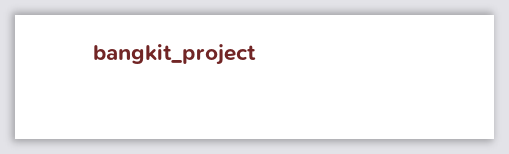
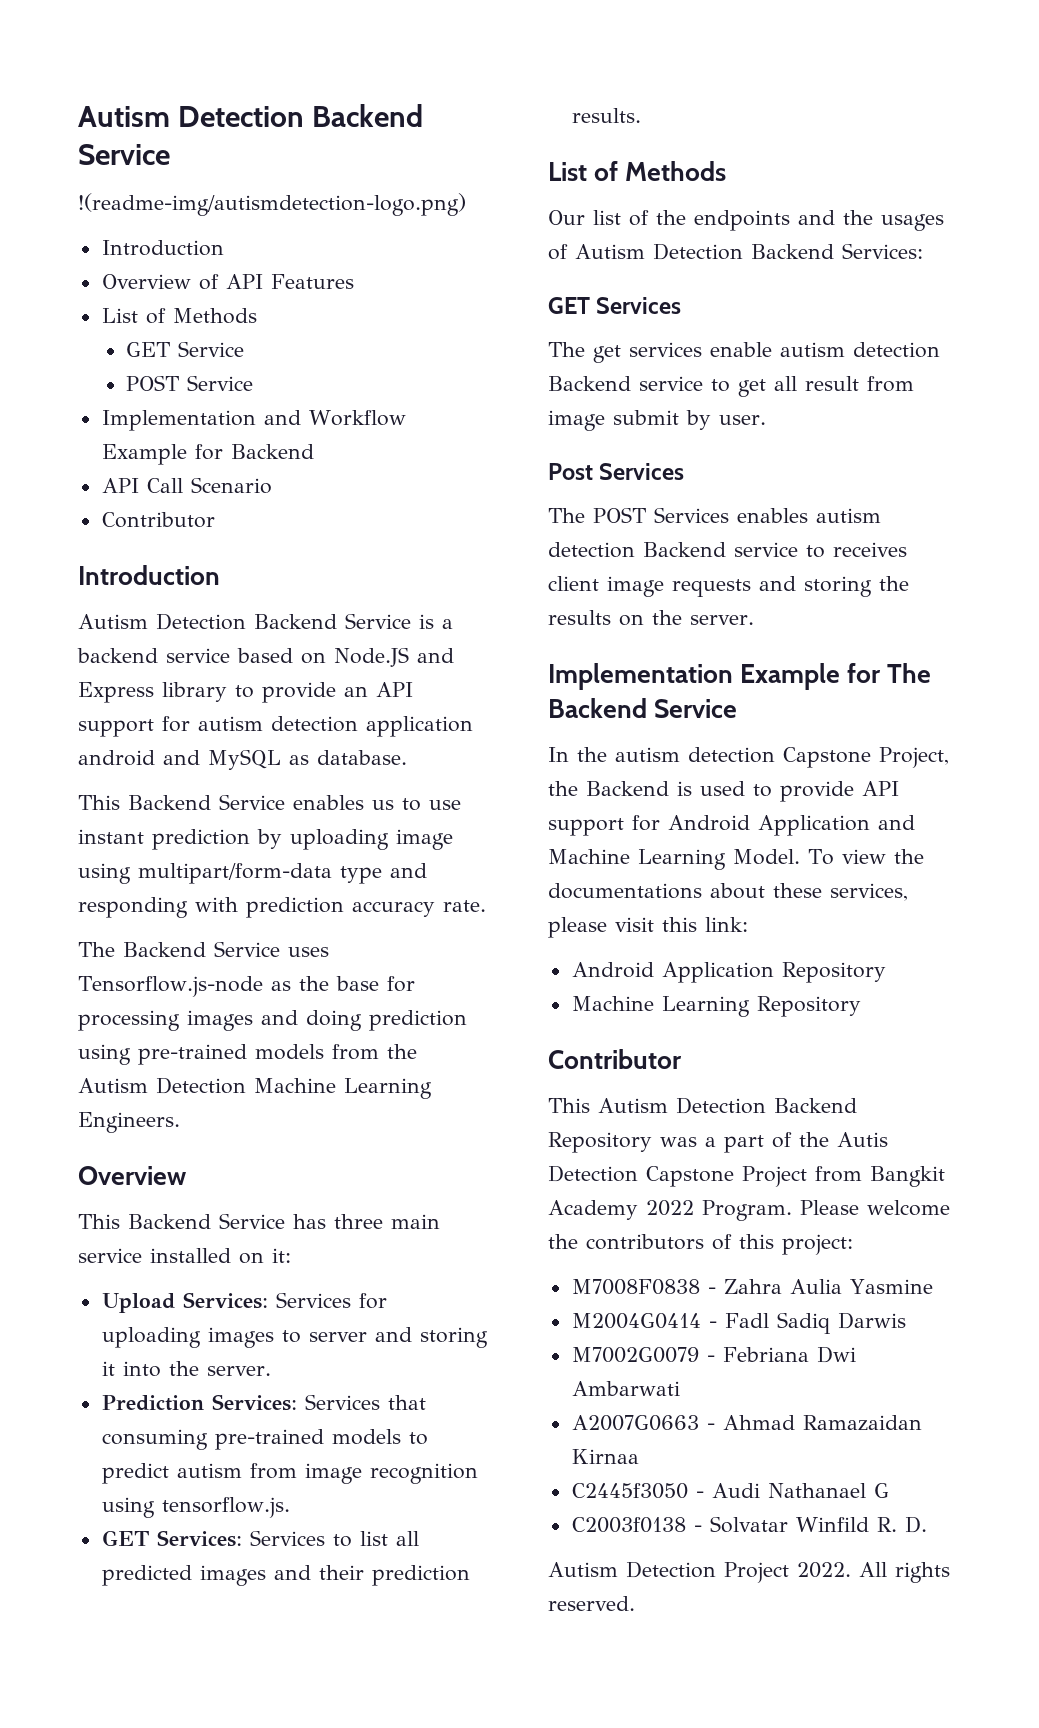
[93,44,256,65] bangkit_project -> [78,104,424,127] [78,144,170,165] [78,193,466,216] [101,240,224,256] [101,274,354,290] [101,308,257,324] [126,341,245,357] [126,375,254,391] [101,410,406,431] [101,444,314,465] [101,477,272,494] [101,512,215,528] [78,565,220,585] [78,613,453,630] [77,647,454,667] [78,682,413,703] [78,716,473,737] [78,749,407,770] [78,794,461,811] [78,829,453,850] [78,863,427,884] [78,897,486,918] [78,941,329,957] [78,976,415,997] [78,1010,467,1031] [78,1044,417,1065] [78,1077,432,1099] [78,1112,180,1133] [78,1166,186,1185] [78,1213,440,1229] [78,1248,291,1264] [101,1292,387,1313] [101,1327,488,1348] [101,1361,271,1377] [101,1394,426,1411] [101,1429,428,1450] [101,1463,478,1484] [101,1497,290,1518] [101,1530,419,1547] [101,1565,470,1586] [571,108,641,123] [548,161,727,181] [548,210,944,231] [548,243,923,260] [548,297,682,314] [548,342,940,363] [548,376,914,397] [548,410,766,431] [548,463,685,480] [548,507,881,523] [548,542,907,558] [548,576,909,597] [548,610,754,626] [548,663,932,690] [548,698,738,718] [548,747,949,768] [548,781,899,802] [548,815,915,836] [548,849,924,870] [548,883,908,901] [548,917,748,938] [571,962,886,983] [571,996,861,1017] [548,1049,682,1069] [548,1097,857,1114] [548,1132,888,1153] [548,1165,945,1187] [548,1200,950,1221] [548,1234,853,1255] [571,1279,933,1295] [571,1312,906,1334] [571,1346,856,1363] [571,1381,680,1396] [571,1415,922,1431] [571,1449,639,1464] [571,1483,889,1499] [571,1516,927,1533] [548,1561,950,1583] [548,1596,635,1611] Autism Detection Backend Service // !(readme-img/autismdetection-logo.png) // Introduction // Overview of API Features // List of Methods // GET Service // POST Service // Implementation and Workflow Example for Backend // API Call Scenario // Contributor // Introduction // Autism Detection Backend Service is a backend service based on Node.JS and Express library to provide an API support for autism detection application android and MySQL as database. // This Backend Service enables us to use instant prediction by uploading image using multipart/form-data type and responding with prediction accuracy rate. // The Backend Service uses Tensorflow.js-node as the base for processing images and doing prediction using pre-trained models from the Autism Detection Machine Learning Engineers. // Overview // This Backend Service has three main service installed on it: // Upload Services: Services for uploading images to server and storing it into the server. // Prediction Services: Services that consuming pre-trained models to predict autism from image recognition using tensorflow.js. // GET Services: Services to list all predicted images and their prediction results. // List of Methods // Our list of the endpoints and the usages of Autism Detection Backend Services: // GET Services // The get services enable autism detection Backend service to get all result from image submit by user. // Post Services // The POST Services enables autism detection Backend service to receives client image requests and storing the results on the server. // Implementation Example for The Backend Service // In the autism detection Capstone Project, the Backend is used to provide API support for Android Application and Machine Learning Model. To view the documentations about these services, please visit this link: // Android Application Repository // Machine Learning Repository // Contributor // This Autism Detection Backend Repository was a part of the Autis Detection Capstone Project from Bangkit Academy 2022 Program. Please welcome the contributors of this project: // M7008F0838 - Zahra Aulia Yasmine // M2004G0414 - Fadl Sadiq Darwis // M7002G0079 - Febriana Dwi Ambarwati // A2007G0663 - Ahmad Ramazaidan Kirnaa // C2445f3050 - Audi Nathanael G // C2003f0138 - Solvatar Winfild R. D. // Autism Detection Project 2022. All rights reserved.

